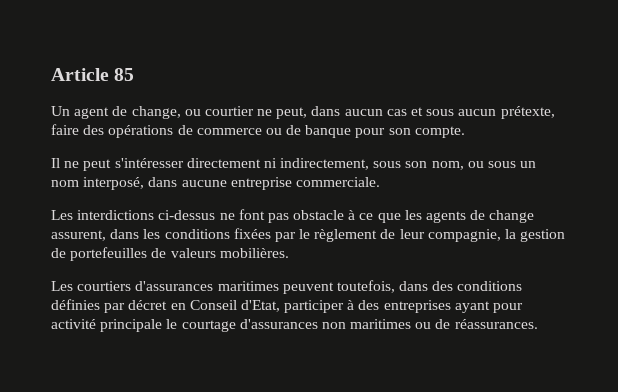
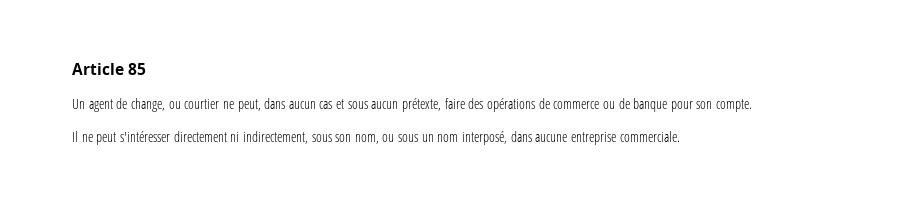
[51,209,535,223] [51,228,566,242] [51,247,289,261] [51,280,523,294] [51,299,524,313] [51,319,538,332] // Les interdictions ci-dessus ne font pas obstacle à ce que les agents de change assurent, dans les conditions fixées par le règlement de leur compagnie, la gestion de portefeuilles de valeurs mobilières. // Les courtiers d'assurances maritimes peuvent toutefois, dans des conditions définies par décret en Conseil d'Etat, participer à des entreprises ayant pour activité principale le courtage d'assurances non maritimes ou de réassurances. -> (680, 136) none

